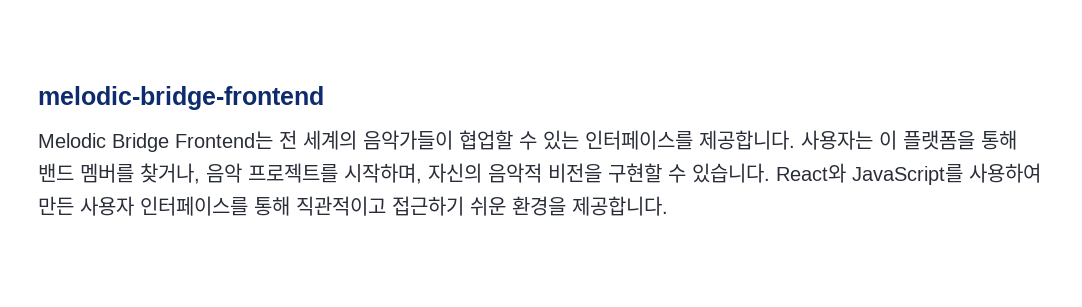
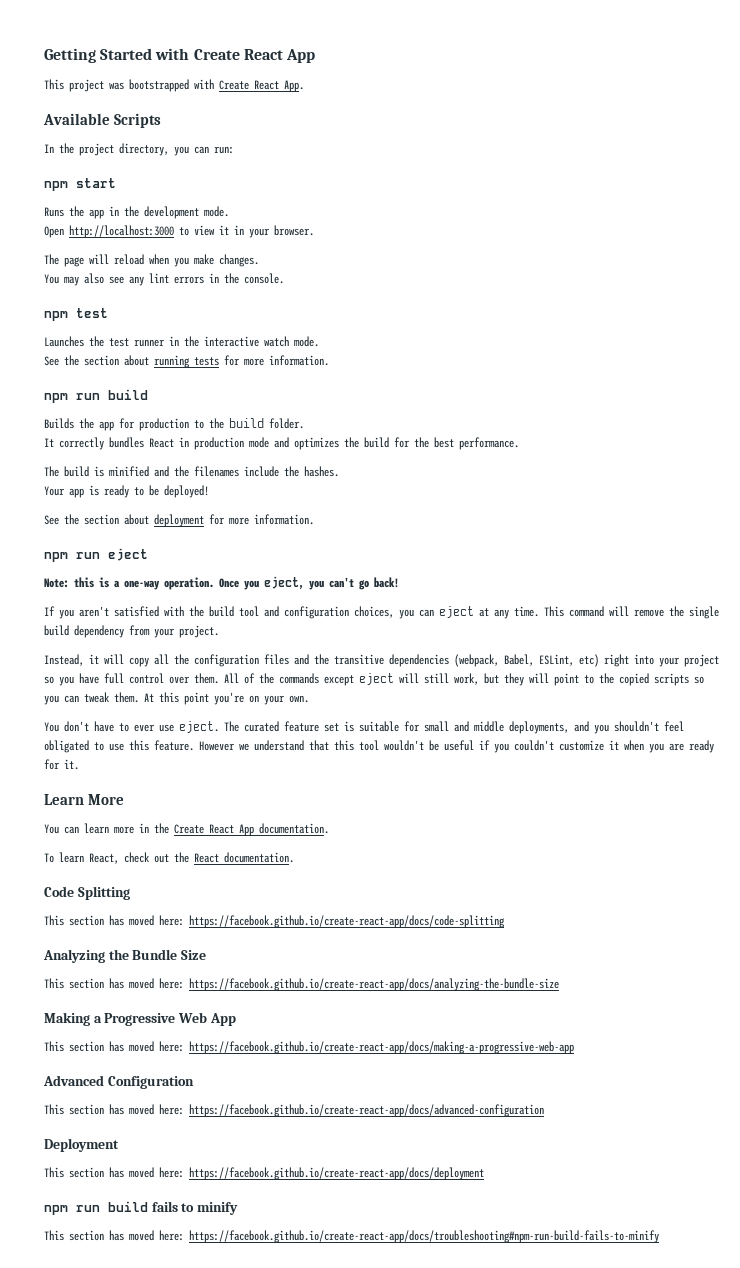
[38,86,324,110] [38,130,1017,152] [38,163,1041,185] [38,196,668,216] melodic-bridge-frontend // Melodic Bridge Frontend는 전 세계의 음악가들이 협업할 수 있는 인터페이스를 제공합니다. 사용자는 이 플랫폼을 통해 밴드 멤버를 찾거나, 음악 프로젝트를 시작하며, 자신의 음악적 비전을 구현할 수 있습니다. React와 JavaScript를 사용하여 만든 사용자 인터페이스를 통해 직관적이고 접근하기 쉬운 환경을 제공합니다. -> [44,48,315,63] [44,79,304,92] [43,113,161,128] [44,143,234,156] [44,178,116,191] [44,206,229,219] [44,225,314,238] [44,254,259,267] [44,273,284,286] [44,308,108,321] [44,336,319,347] [44,355,329,368] [44,389,148,403] [44,418,304,431] [44,437,519,450] [44,466,339,477] [44,485,209,498] [44,514,314,527] [44,548,148,562] [44,576,399,590] [44,606,719,619] [44,625,219,638] [44,654,719,667] [44,673,704,686] [44,692,309,705] [44,721,684,734] [44,740,714,753] [44,759,79,770] [44,794,124,805] [44,823,329,836] [44,852,294,864] [44,886,130,900] [44,915,505,928] [43,949,206,963] [44,978,559,991] [44,1012,236,1026] [44,1041,574,1054] [43,1075,194,1089] [44,1104,544,1117] [44,1138,119,1152] [44,1167,484,1180] [44,1201,238,1215] [44,1230,659,1243] Getting Started with Create React App // This project was bootstrapped with Create React App. // Available Scripts // In the project directory, you can run: // npm start // Runs the app in the development mode. // Open http://localhost:3000 to view it in your browser. // The page will reload when you make changes. // You may also see any lint errors in the console. // npm test // Launches the test runner in the interactive watch mode. // See the section about running tests for more information. // npm run build // Builds the app for production to the build folder. // It correctly bundles React in production mode and optimizes the build for the best performance. // The build is minified and the filenames include the hashes. // Your app is ready to be deployed! // See the section about deployment for more information. // npm run eject // Note: this is a one-way operation. Once you eject, you can't go back! // If you aren't satisfied with the build tool and configuration choices, you can eject at any time. This command will remove the single build dependency from your project. // Instead, it will copy all the configuration files and the transitive dependencies (webpack, Babel, ESLint, etc) right into your project so you have full control over them. All of the commands except eject will still work, but they will point to the copied scripts so you can tweak them. At this point you're on your own. // You don't have to ever use eject. The curated feature set is suitable for small and middle deployments, and you shouldn't feel obligated to use this feature. However we understand that this tool wouldn't be useful if you couldn't customize it when you are ready for it. // Learn More // You can learn more in the Create React App documentation. // To learn React, check out the React documentation. // Code Splitting // This section has moved here: https://facebook.github.io/create-react-app/docs/code-splitting // Analyzing the Bundle Size // This section has moved here: https://facebook.github.io/create-react-app/docs/analyzing-the-bundle-size // Making a Progressive Web App // This section has moved here: https://facebook.github.io/create-react-app/docs/making-a-progressive-web-app // Advanced Configuration // This section has moved here: https://facebook.github.io/create-react-app/docs/advanced-configuration // Deployment // This section has moved here: https://facebook.github.io/create-react-app/docs/deployment // npm run build fails to minify // This section has moved here: https://facebook.github.io/create-react-app/docs/troubleshooting#npm-run-build-fails-to-minify

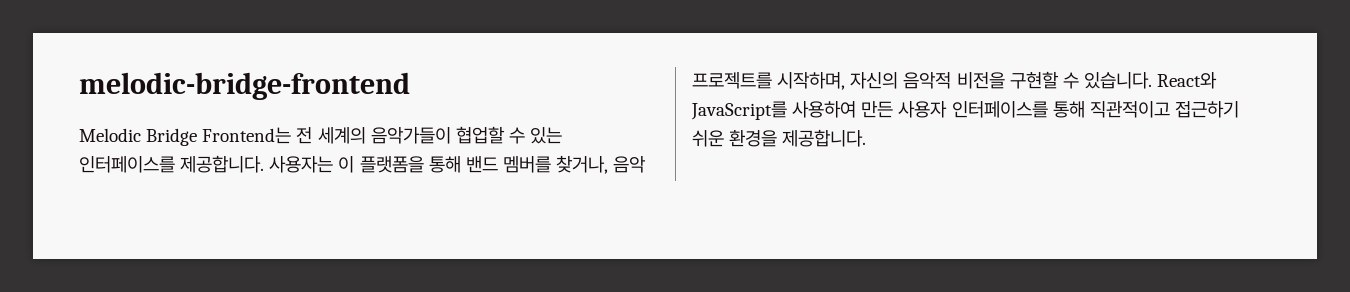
[44,48,315,63] [44,79,304,92] [43,113,161,128] [44,143,234,156] [44,178,116,191] [44,206,229,219] [44,225,314,238] [44,254,259,267] [44,273,284,286] [44,308,108,321] [44,336,319,347] [44,355,329,368] [44,389,148,403] [44,418,304,431] [44,437,519,450] [44,466,339,477] [44,485,209,498] [44,514,314,527] [44,548,148,562] [44,576,399,590] [44,606,719,619] [44,625,219,638] [44,654,719,667] [44,673,704,686] [44,692,309,705] [44,721,684,734] [44,740,714,753] [44,759,79,770] [44,794,124,805] [44,823,329,836] [44,852,294,864] [44,886,130,900] [44,915,505,928] [43,949,206,963] [44,978,559,991] [44,1012,236,1026] [44,1041,574,1054] [43,1075,194,1089] [44,1104,544,1117] [44,1138,119,1152] [44,1167,484,1180] [44,1201,238,1215] [44,1230,659,1243] Getting Started with Create React App // This project was bootstrapped with Create React App. // Available Scripts // In the project directory, you can run: // npm start // Runs the app in the development mode. // Open http://localhost:3000 to view it in your browser. // The page will reload when you make changes. // You may also see any lint errors in the console. // npm test // Launches the test runner in the interactive watch mode. // See the section about running tests for more information. // npm run build // Builds the app for production to the build folder. // It correctly bundles React in production mode and optimizes the build for the best performance. // The build is minified and the filenames include the hashes. // Your app is ready to be deployed! // See the section about deployment for more information. // npm run eject // Note: this is a one-way operation. Once you eject, you can't go back! // If you aren't satisfied with the build tool and configuration choices, you can eject at any time. This command will remove the single build dependency from your project. // Instead, it will copy all the configuration files and the transitive dependencies (webpack, Babel, ESLint, etc) right into your project so you have full control over them. All of the commands except eject will still work, but they will point to the copied scripts so you can tweak them. At this point you're on your own. // You don't have to ever use eject. The curated feature set is suitable for small and middle deployments, and you shouldn't feel obligated to use this feature. However we understand that this tool wouldn't be useful if you couldn't customize it when you are ready for it. // Learn More // You can learn more in the Create React App documentation. // To learn React, check out the React documentation. // Code Splitting // This section has moved here: https://facebook.github.io/create-react-app/docs/code-splitting // Analyzing the Bundle Size // This section has moved here: https://facebook.github.io/create-react-app/docs/analyzing-the-bundle-size // Making a Progressive Web App // This section has moved here: https://facebook.github.io/create-react-app/docs/making-a-progressive-web-app // Advanced Configuration // This section has moved here: https://facebook.github.io/create-react-app/docs/advanced-configuration // Deployment // This section has moved here: https://facebook.github.io/create-react-app/docs/deployment // npm run build fails to minify // This section has moved here: https://facebook.github.io/create-react-app/docs/troubleshooting#npm-run-build-fails-to-minify -> [79,72,410,100] [79,126,563,146] [79,155,647,174] [692,71,1218,90] [691,101,1239,120] [692,129,867,147] melodic-bridge-frontend // Melodic Bridge Frontend는 전 세계의 음악가들이 협업할 수 있는 인터페이스를 제공합니다. 사용자는 이 플랫폼을 통해 밴드 멤버를 찾거나, 음악 프로젝트를 시작하며, 자신의 음악적 비전을 구현할 수 있습니다. React와 JavaScript를 사용하여 만든 사용자 인터페이스를 통해 직관적이고 접근하기 쉬운 환경을 제공합니다.

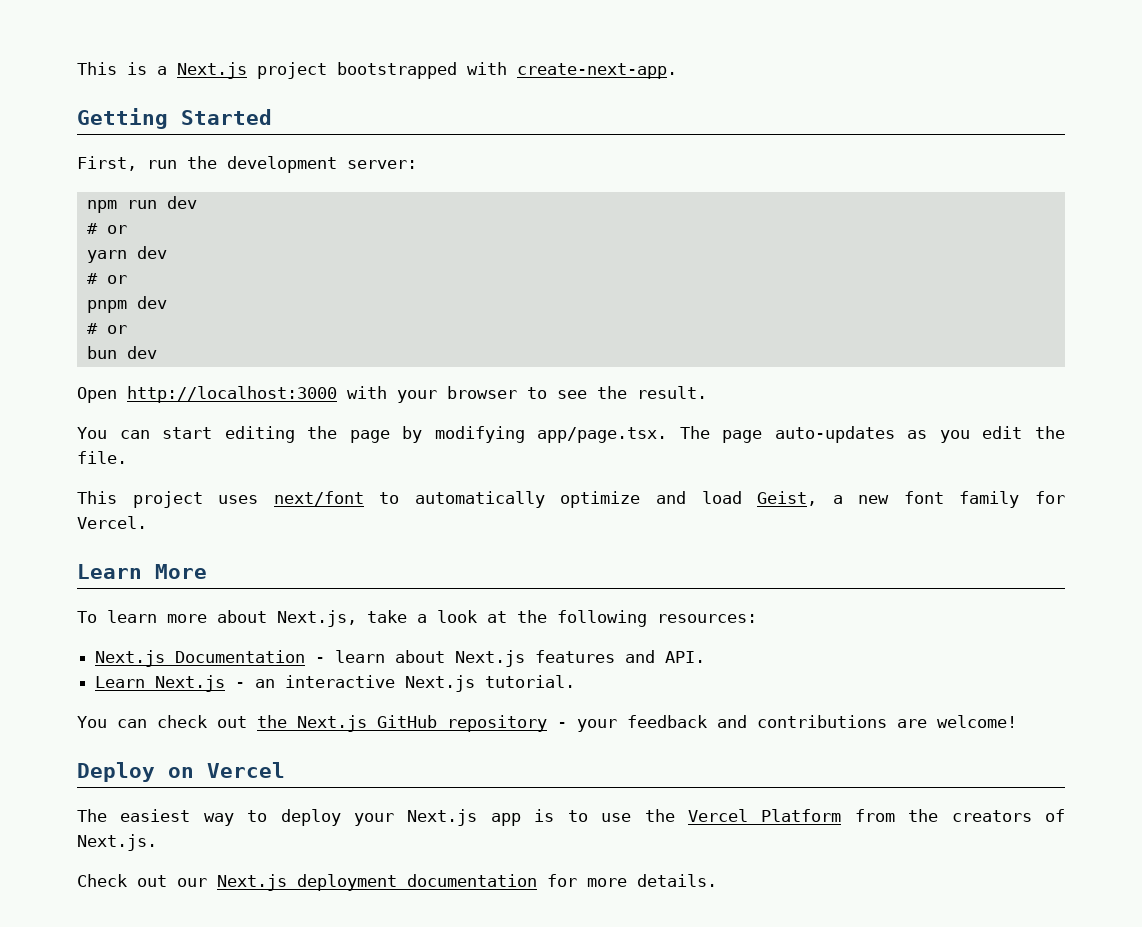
[79,72,410,100] [79,126,563,146] [79,155,647,174] [692,71,1218,90] [691,101,1239,120] [692,129,867,147] melodic-bridge-frontend // Melodic Bridge Frontend는 전 세계의 음악가들이 협업할 수 있는 인터페이스를 제공합니다. 사용자는 이 플랫폼을 통해 밴드 멤버를 찾거나, 음악 프로젝트를 시작하며, 자신의 음악적 비전을 구현할 수 있습니다. React와 JavaScript를 사용하여 만든 사용자 인터페이스를 통해 직관적이고 접근하기 쉬운 환경을 제공합니다. -> [77,62,677,79] [77,108,272,129] [77,156,417,173] [86,196,197,213] [86,223,127,234] [86,246,167,263] [86,273,127,284] [86,296,167,313] [86,323,127,334] [86,346,157,359] [77,386,707,403] [77,426,1065,443] [77,451,127,464] [77,491,1065,508] [77,516,147,529] [77,564,207,579] [77,610,757,627] [95,650,706,667] [95,675,576,692] [77,715,1017,732] [77,762,285,782] [77,809,1065,826] [77,834,157,851] [77,874,717,891] This is a Next.js project bootstrapped with create-next-app. // Getting Started // First, run the development server: // npm run dev // # or // yarn dev // # or // pnpm dev // # or // bun dev // Open http://localhost:3000 with your browser to see the result. // You can start editing the page by modifying app/page.tsx. The page auto-updates as you edit the file. // This project uses next/font to automatically optimize and load Geist, a new font family for Vercel. // Learn More // To learn more about Next.js, take a look at the following resources: // Next.js Documentation - learn about Next.js features and API. // Learn Next.js - an interactive Next.js tutorial. // You can check out the Next.js GitHub repository - your feedback and contributions are welcome! // Deploy on Vercel // The easiest way to deploy your Next.js app is to use the Vercel Platform from the creators of Next.js. // Check out our Next.js deployment documentation for more details.

